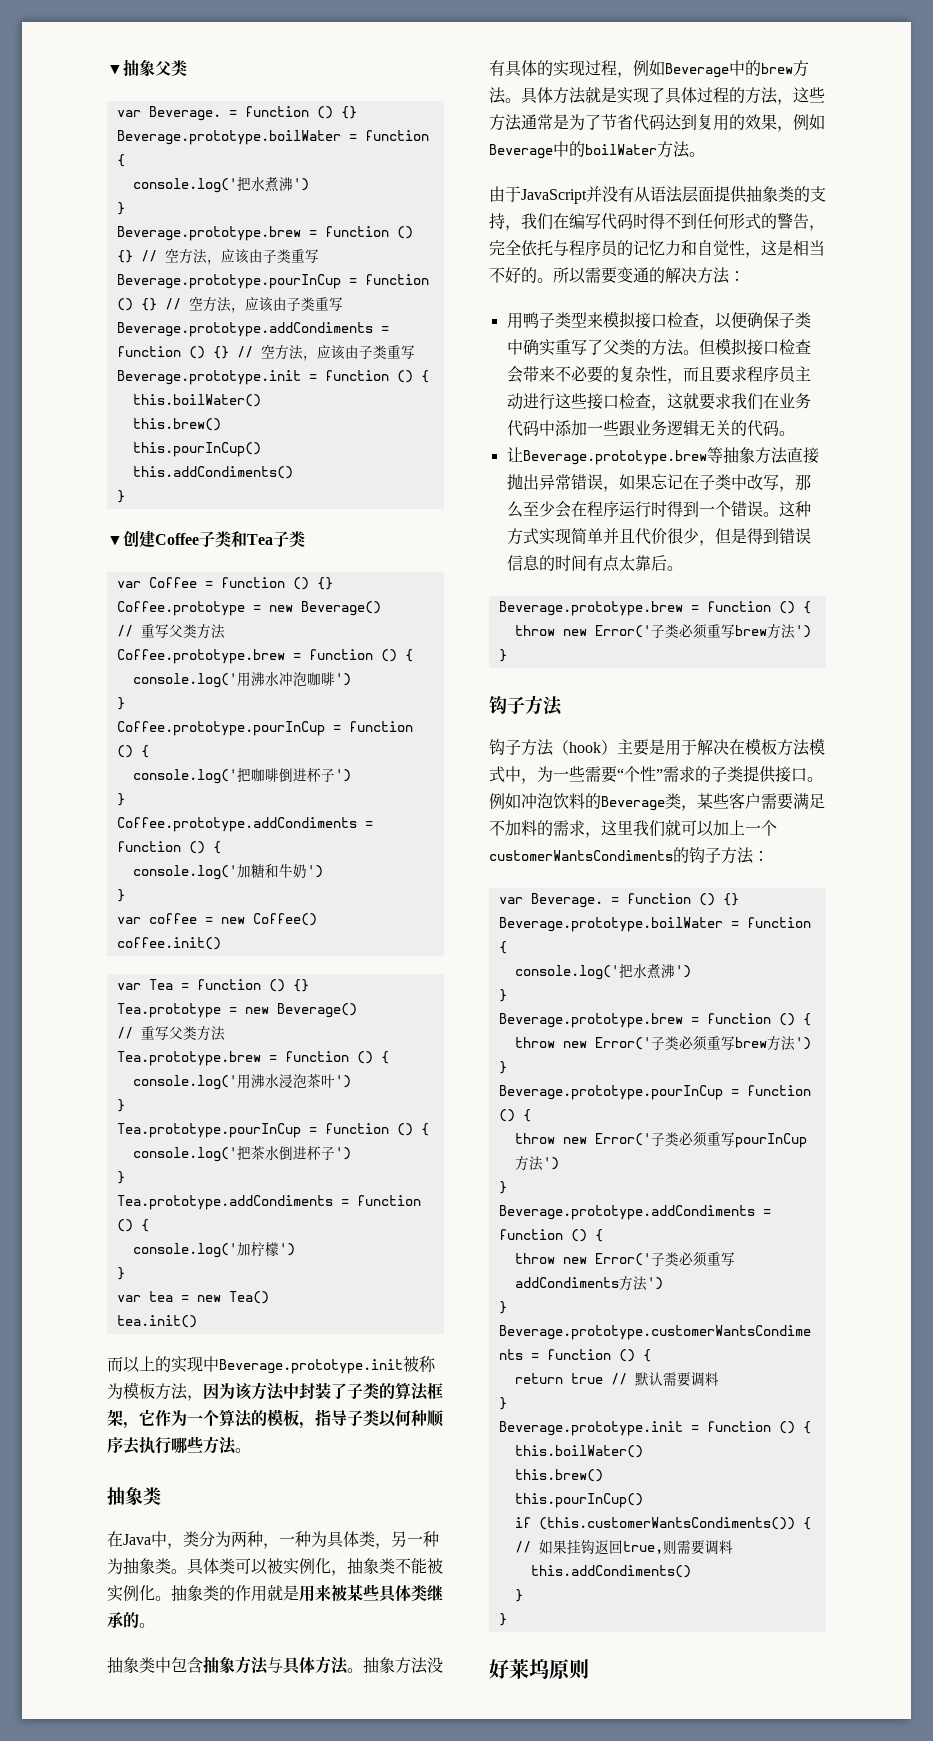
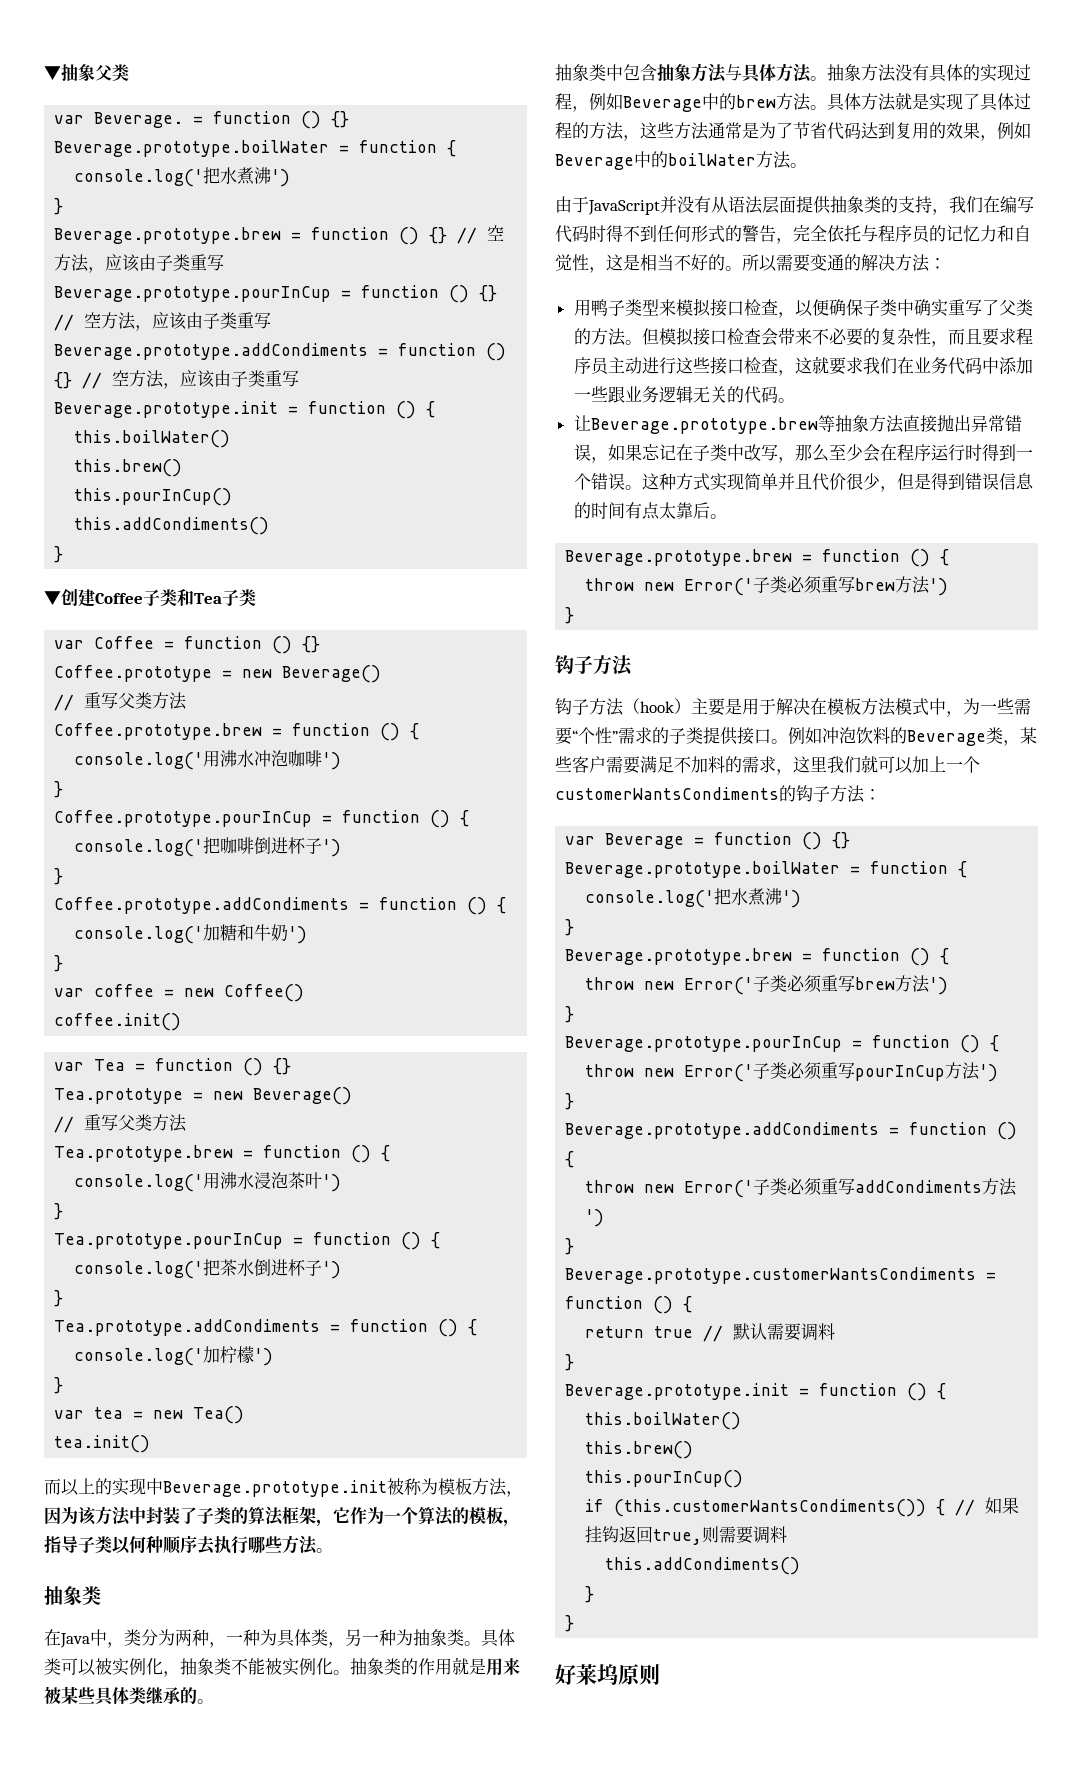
[530,893,603,908] Beverage. -> [605,833,685,849] Beverage

